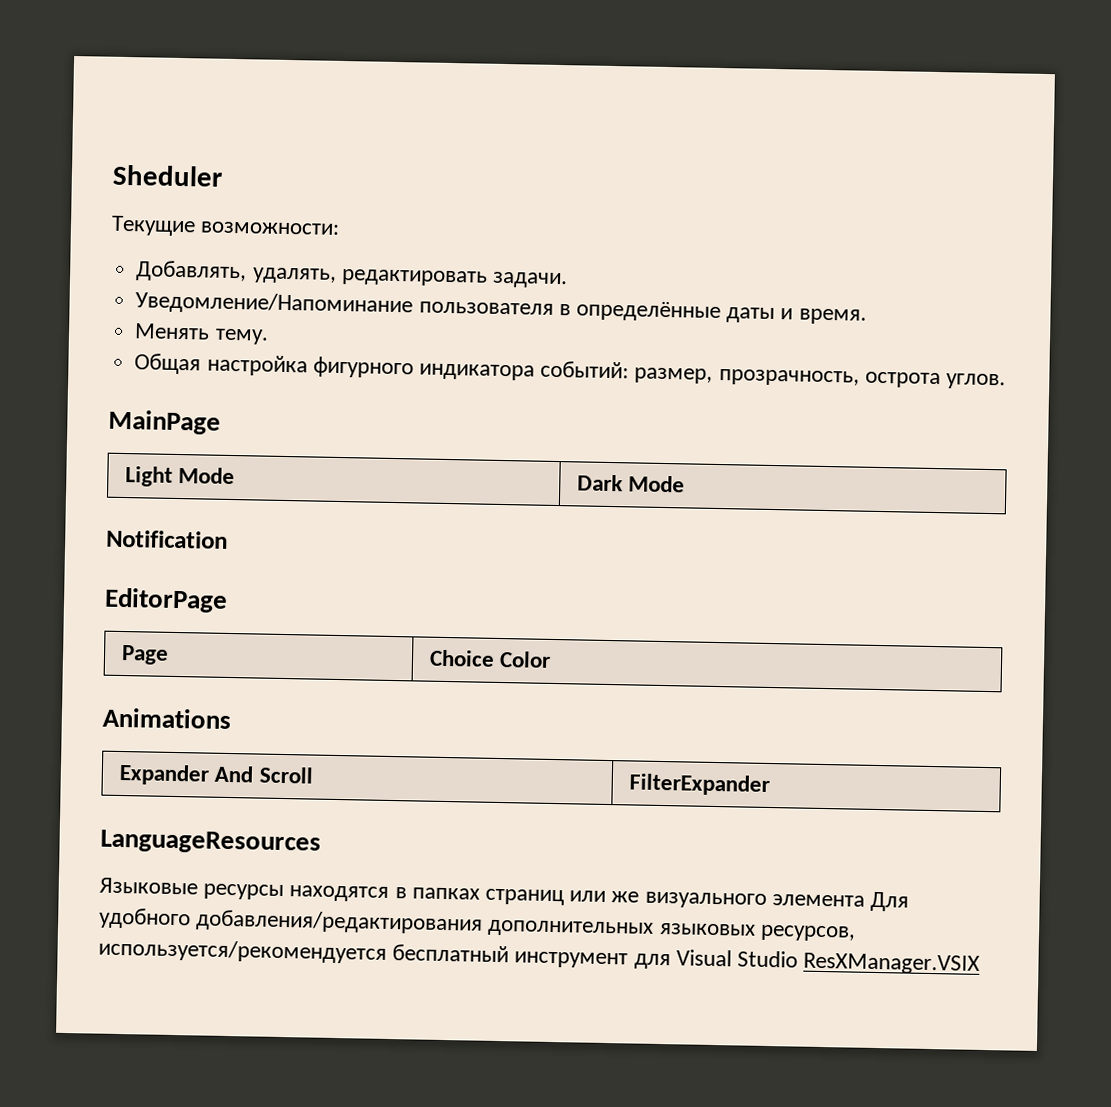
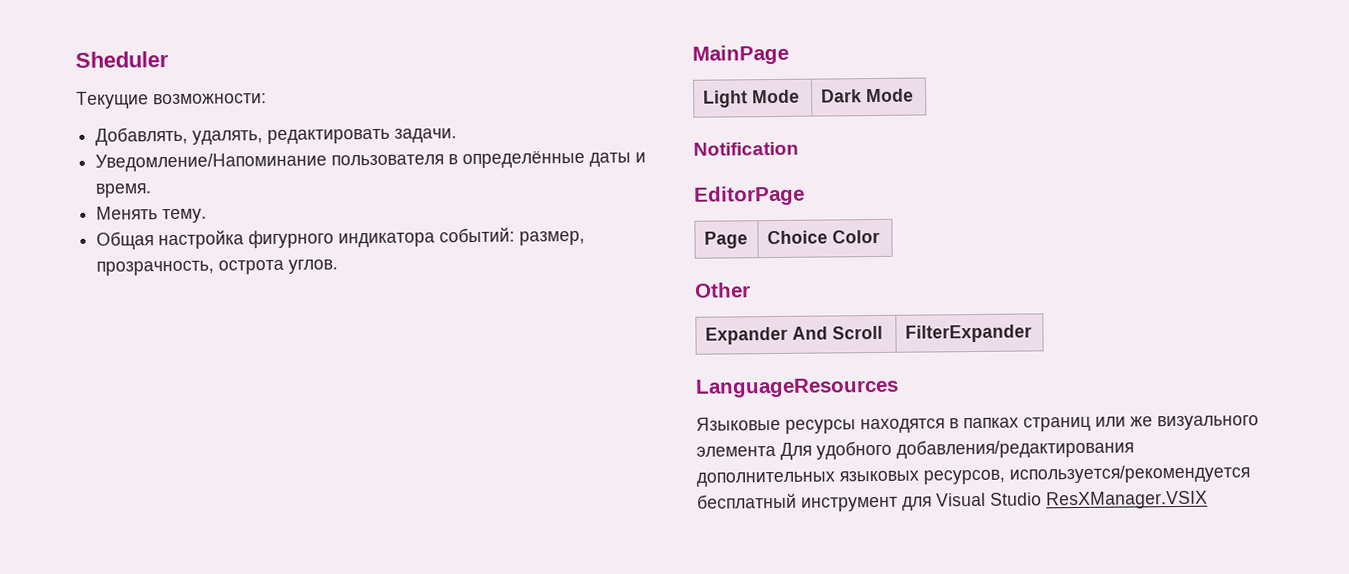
[102,707,232,730] Animations -> [694,282,751,298] Other

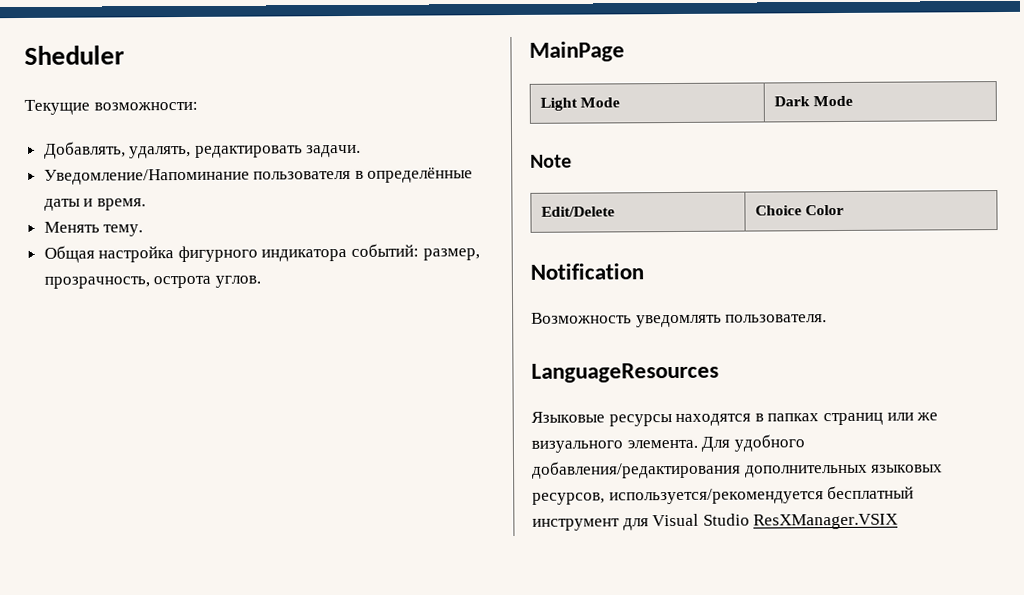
[693,141,799,156] [694,185,805,206] [703,231,748,249] Notification // EditorPage // Page -> [530,154,572,168] [540,206,615,217] Note // Edit/Delete
[694,282,751,298] [704,325,883,345] [904,324,1032,343] Other // Expander And Scroll | FilterExpander -> [530,263,644,280] [531,312,828,328] Notification // Возможность уведомлять пользователя.
[696,446,776,457] элемента -> [626,439,698,449] элемента.

